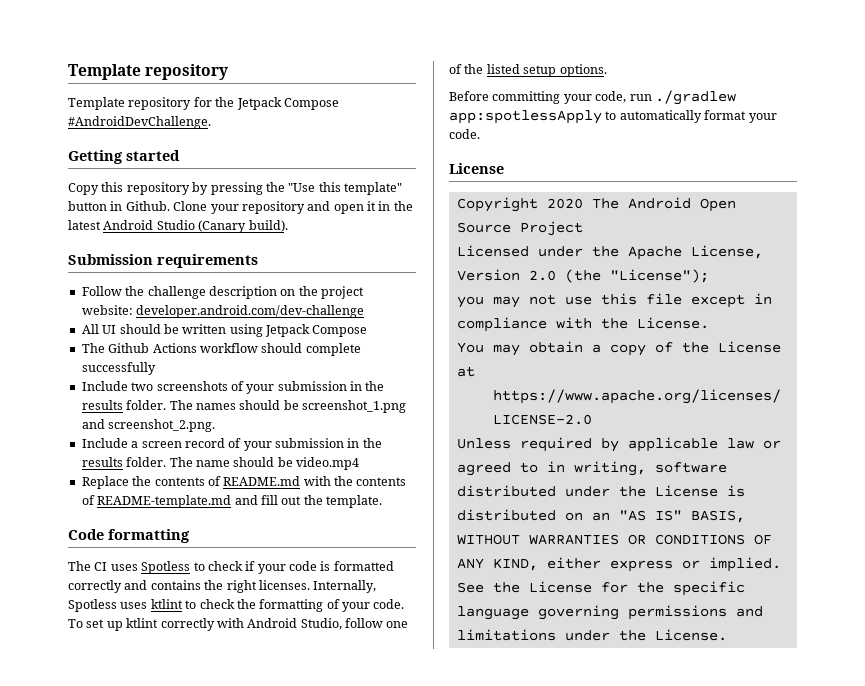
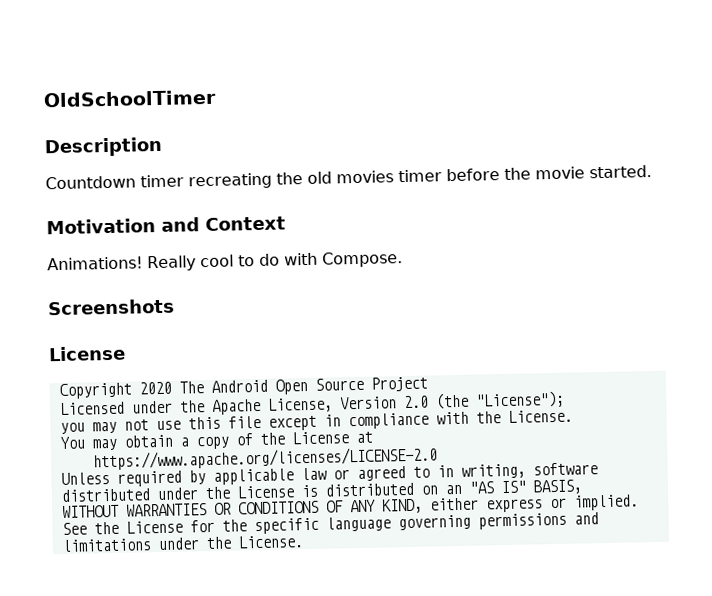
[68,64,229,80] [68,97,339,110] [68,116,211,129] [68,150,180,164] [68,182,402,195] [68,201,413,214] [68,220,288,233] [68,254,258,268] [81,286,364,299] [81,305,365,318] [81,324,368,337] [81,343,361,356] [81,362,156,375] [81,381,385,394] [81,400,406,413] [81,419,216,432] [81,438,382,451] [81,457,359,470] [81,476,407,489] [81,495,382,508] [68,529,190,543] [68,561,394,574] [68,580,377,593] [68,599,405,612] [68,618,409,631] [449,64,607,77] [449,90,736,105] [449,110,777,124] [449,129,480,139] Template repository // Template repository for the Jetpack Compose #AndroidDevChallenge. // Getting started // Copy this repository by pressing the "Use this template" button in Github. Clone your repository and open it in the latest Android Studio (Canary build). // Submission requirements // Follow the challenge description on the project website: developer.android.com/dev-challenge // All UI should be written using Jetpack Compose // The Github Actions workflow should complete successfully // Include two screenshots of your submission in the results folder. The names should be screenshot_1.png and screenshot_2.png. // Include a screen record of your submission in the results folder. The name should be video.mp4 // Replace the contents of README.md with the contents of README-template.md and fill out the template. // Code formatting // The CI uses Spotless to check if your code is formatted correctly and contains the right licenses. Internally, Spotless uses ktlint to check the formatting of your code. To set up ktlint correctly with Android Studio, follow one of the listed setup options. // Before committing your code, run ./gradlew app:spotlessApply to automatically format your code. -> [43,89,217,108] [44,136,163,158] [45,164,652,190] [46,216,286,235] [47,251,403,272] [48,298,175,316] OldSchoolTimer // Description // Countdown timer recreating the old movies timer before the movie started. // Motivation and Context // Animations! Really cool to do with Compose. // Screenshots

